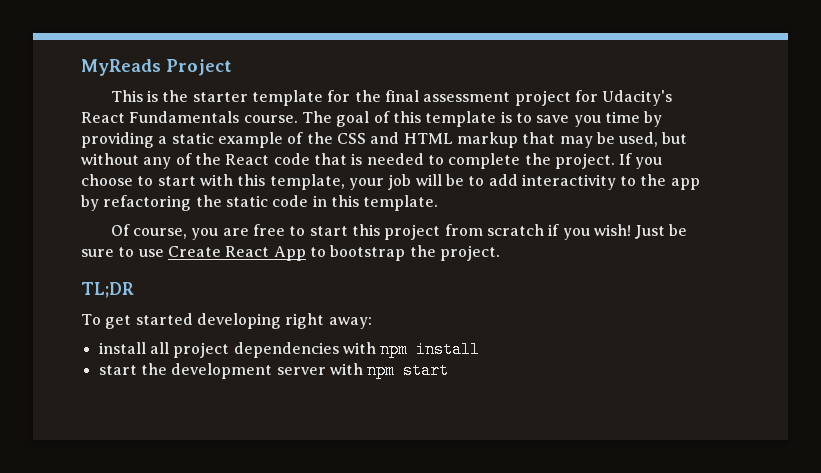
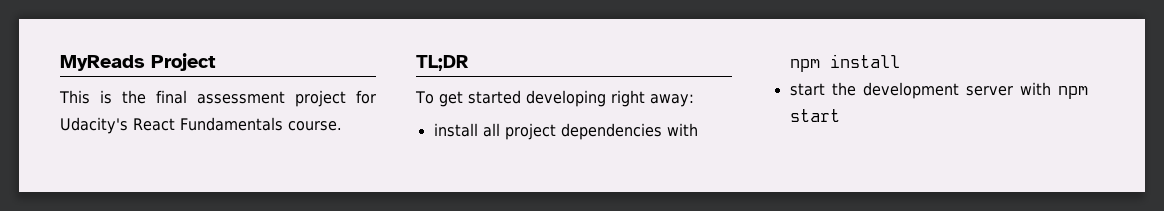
[192,90,381,106] starter template for the -> (146, 97) none
[301,111,663,127] [81,132,688,148] [81,153,663,169] [81,174,700,190] [81,195,439,211] [110,224,688,240] [81,245,500,261] The goal of this template is to save you time by providing a static example of the CSS and HTML markup that may be used, but without any of the React code that is needed to complete the project. If you choose to start with this template, your job will be to add interactivity to the app by refactoring the static code in this template. // Of course, you are free to start this project from scratch if you wish! Just be sure to use Create React App to bootstrap the project. -> (342, 126) none

